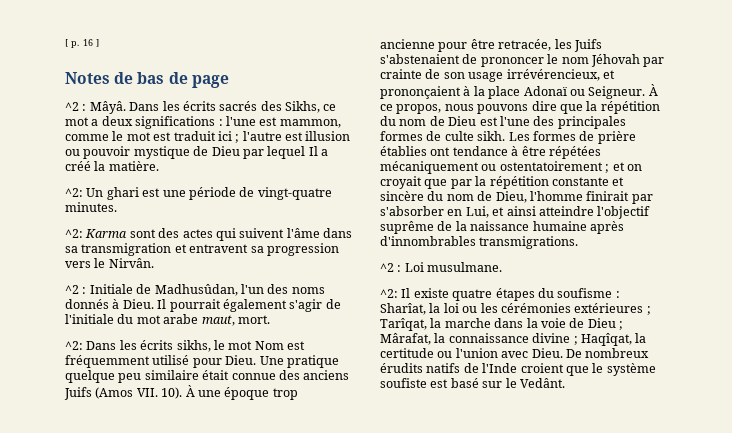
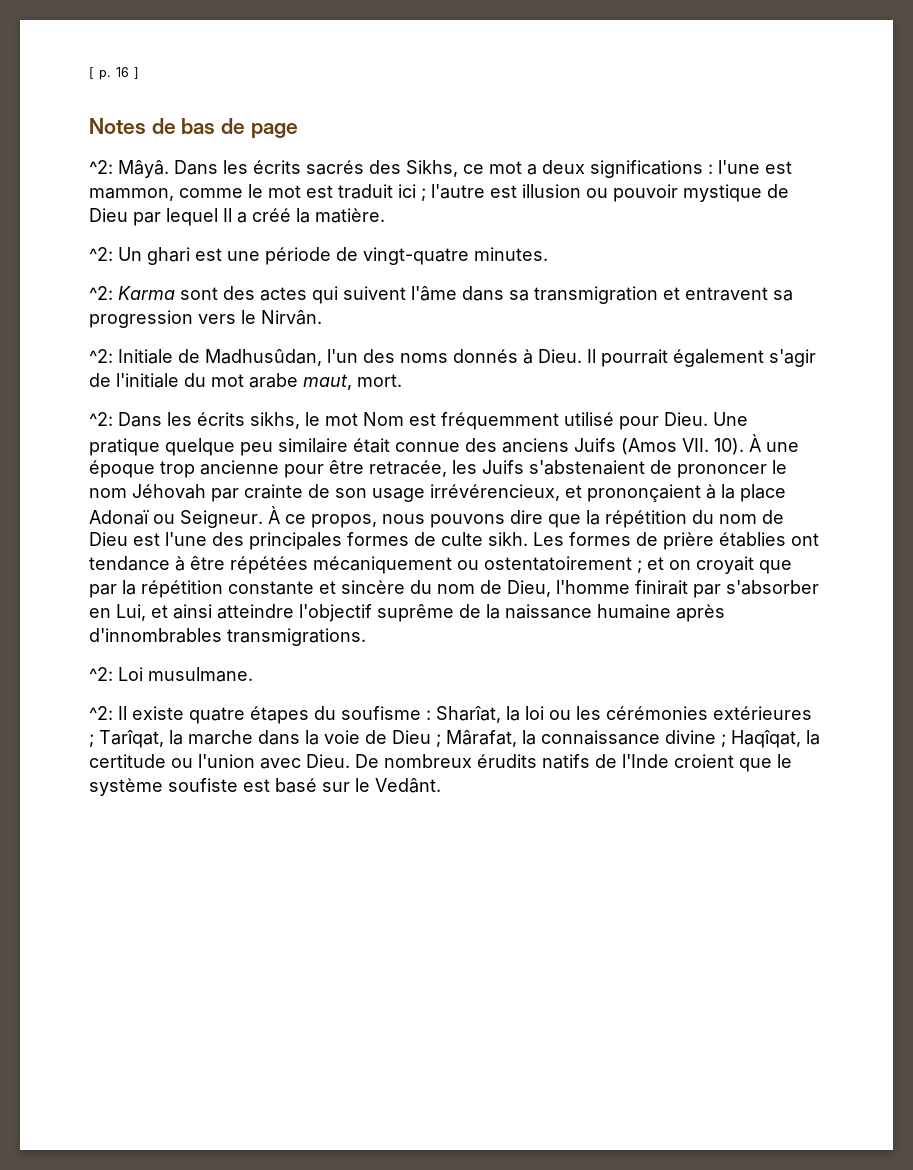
[65,102,87,111] ^2 : -> [89,160,113,174] ^2:
[65,285,87,294] ^2 : -> [89,349,113,363] ^2:
[380,263,402,272] ^2 : -> [89,667,113,681] ^2:

